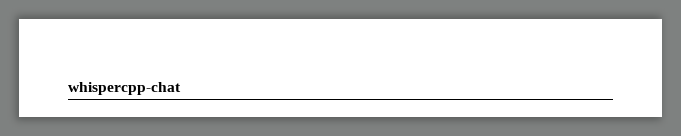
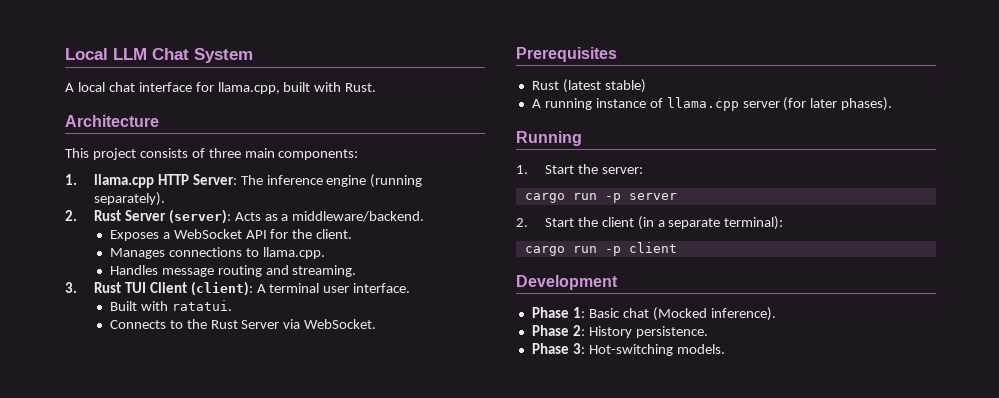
[68,82,181,95] whispercpp-chat -> [65,48,253,63] [65,82,377,94] [65,115,159,127] [65,148,359,160] [65,174,423,188] [93,192,165,206] [65,209,425,224] [109,229,353,241] [109,247,325,259] [109,265,357,277] [65,281,411,296] [109,300,232,311] [109,319,377,329] [516,47,617,62] [531,79,646,93] [531,97,893,111] [516,131,582,146] [516,164,643,174] [524,193,677,203] [516,216,784,230] [524,242,677,256] [516,275,618,290] [531,307,776,321] [531,325,708,338] [531,343,725,356] Local LLM Chat System // A local chat interface for llama.cpp, built with Rust. // Architecture // This project consists of three main components: // 1. llama.cpp HTTP Server: The inference engine (running separately). // 2. Rust Server (server): Acts as a middleware/backend. // Exposes a WebSocket API for the client. // Manages connections to llama.cpp. // Handles message routing and streaming. // 3. Rust TUI Client (client): A terminal user interface. // Built with ratatui. // Connects to the Rust Server via WebSocket. // Prerequisites // Rust (latest stable) // A running instance of llama.cpp server (for later phases). // Running // 1. Start the server: // cargo run -p server // 2. Start the client (in a separate terminal): // cargo run -p client // Development // Phase 1: Basic chat (Mocked inference). // Phase 2: History persistence. // Phase 3: Hot-switching models.

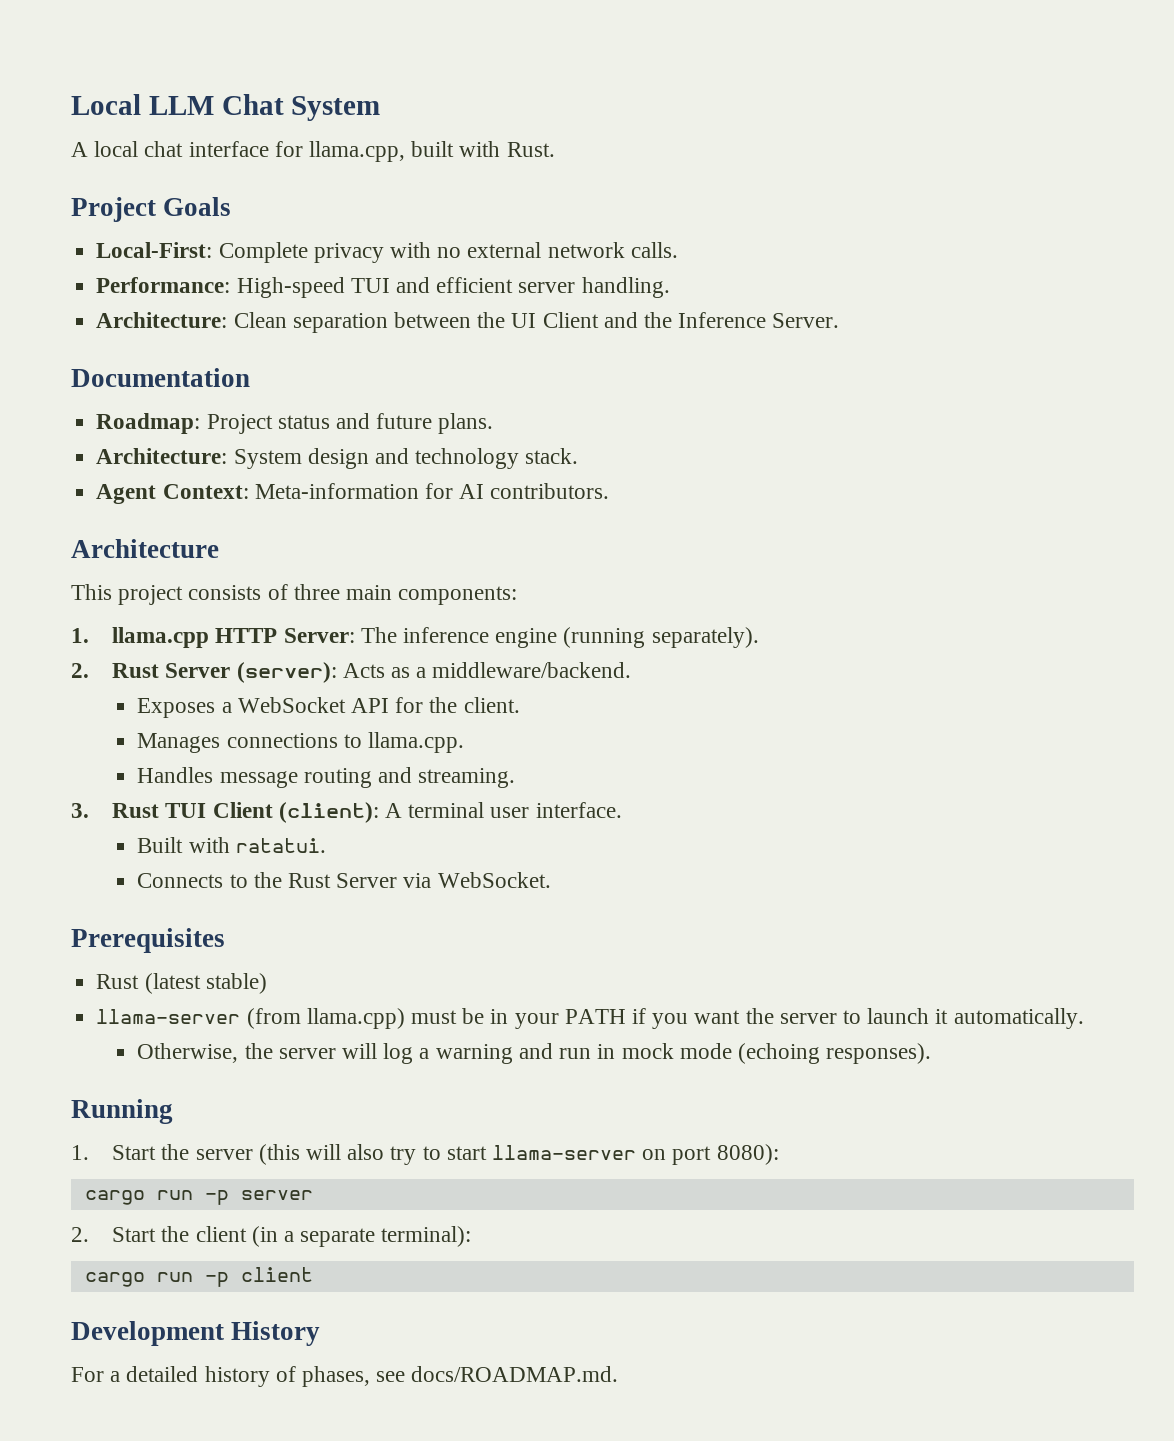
(377, 87) none -> [71,197,232,222] [96,242,678,263] [96,277,670,298] [96,312,840,333] [71,368,250,387] [96,413,494,434] [96,448,579,469] [96,483,610,504] // Project Goals // Local-First: Complete privacy with no external network calls. // Performance: High-speed TUI and efficient server handling. // Architecture: Clean separation between the UI Client and the Inference Server. // Documentation // Roadmap: Project status and future plans. // Architecture: System design and technology stack. // Agent Context: Meta-information for AI contributors.
[531,97,893,111] [516,131,582,146] [516,164,643,174] A running instance of llama.cpp server (for later phases). // Running // 1. Start the server: -> [96,1008,1084,1029] [137,1043,932,1064] [71,1099,173,1124] [71,1144,779,1165] llama-server (from llama.cpp) must be in your PATH if you want the server to launch it automatically. // Otherwise, the server will log a warning and run in mock mode (echoing responses). // Running // 1. Start the server (this will also try to start llama-server on port 8080):
[531,307,776,321] [531,325,708,338] [531,343,725,356] // Phase 1: Basic chat (Mocked inference). // Phase 2: History persistence. // Phase 3: Hot-switching models. -> [231,1321,321,1346] [71,1366,619,1387] History // For a detailed history of phases, see docs/ROADMAP.md.

